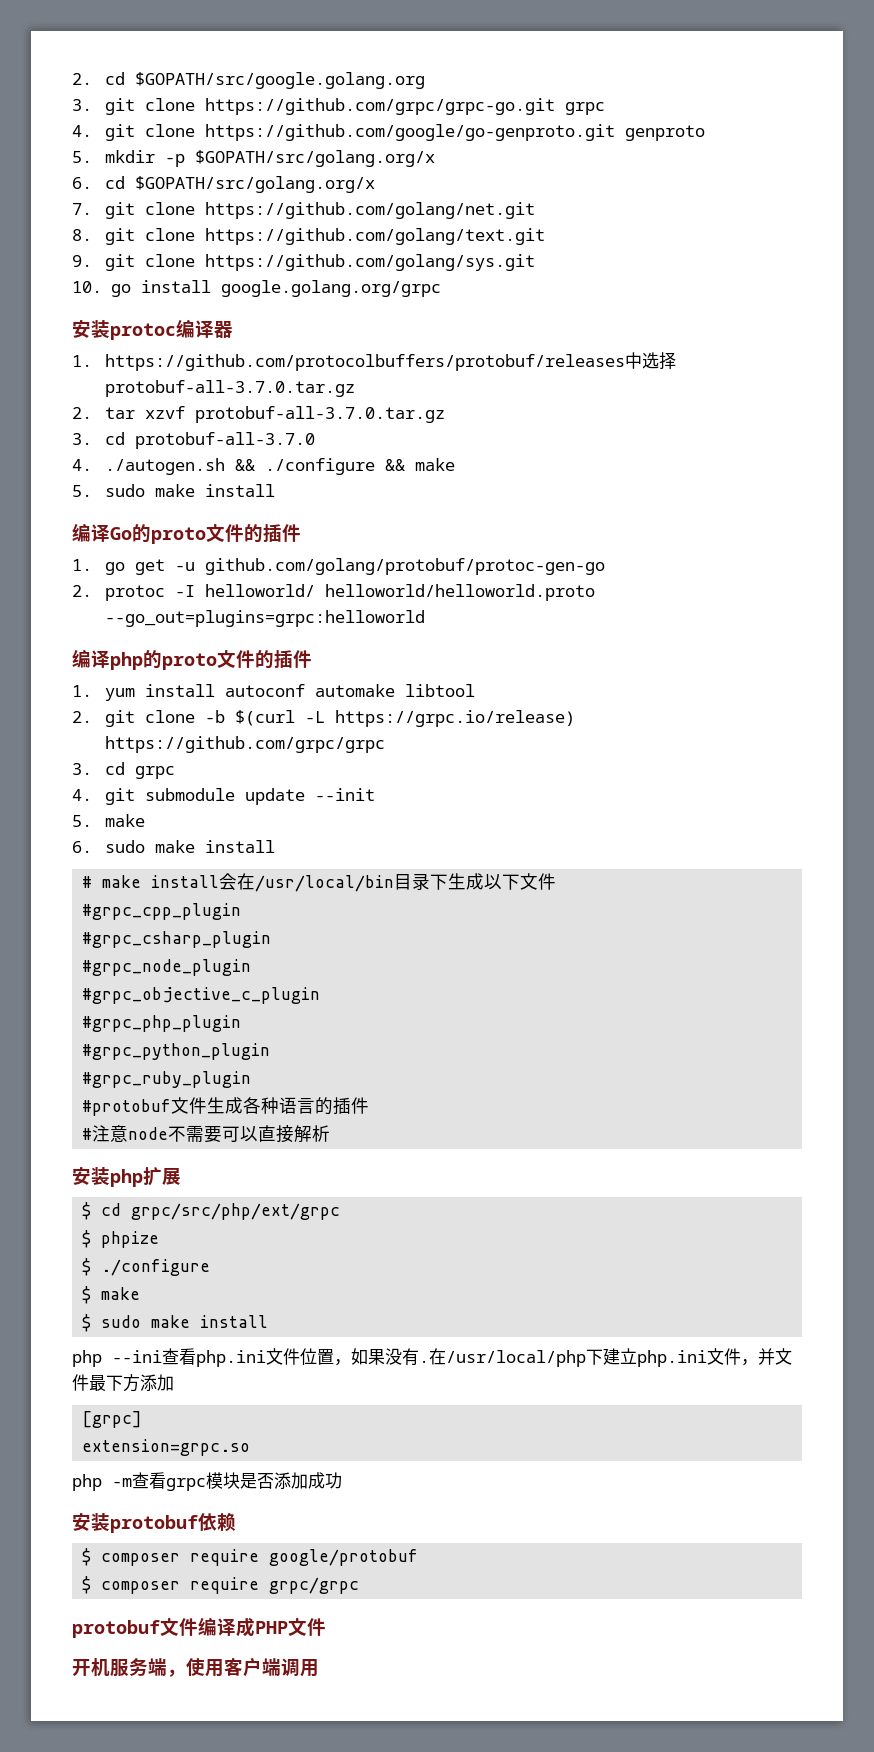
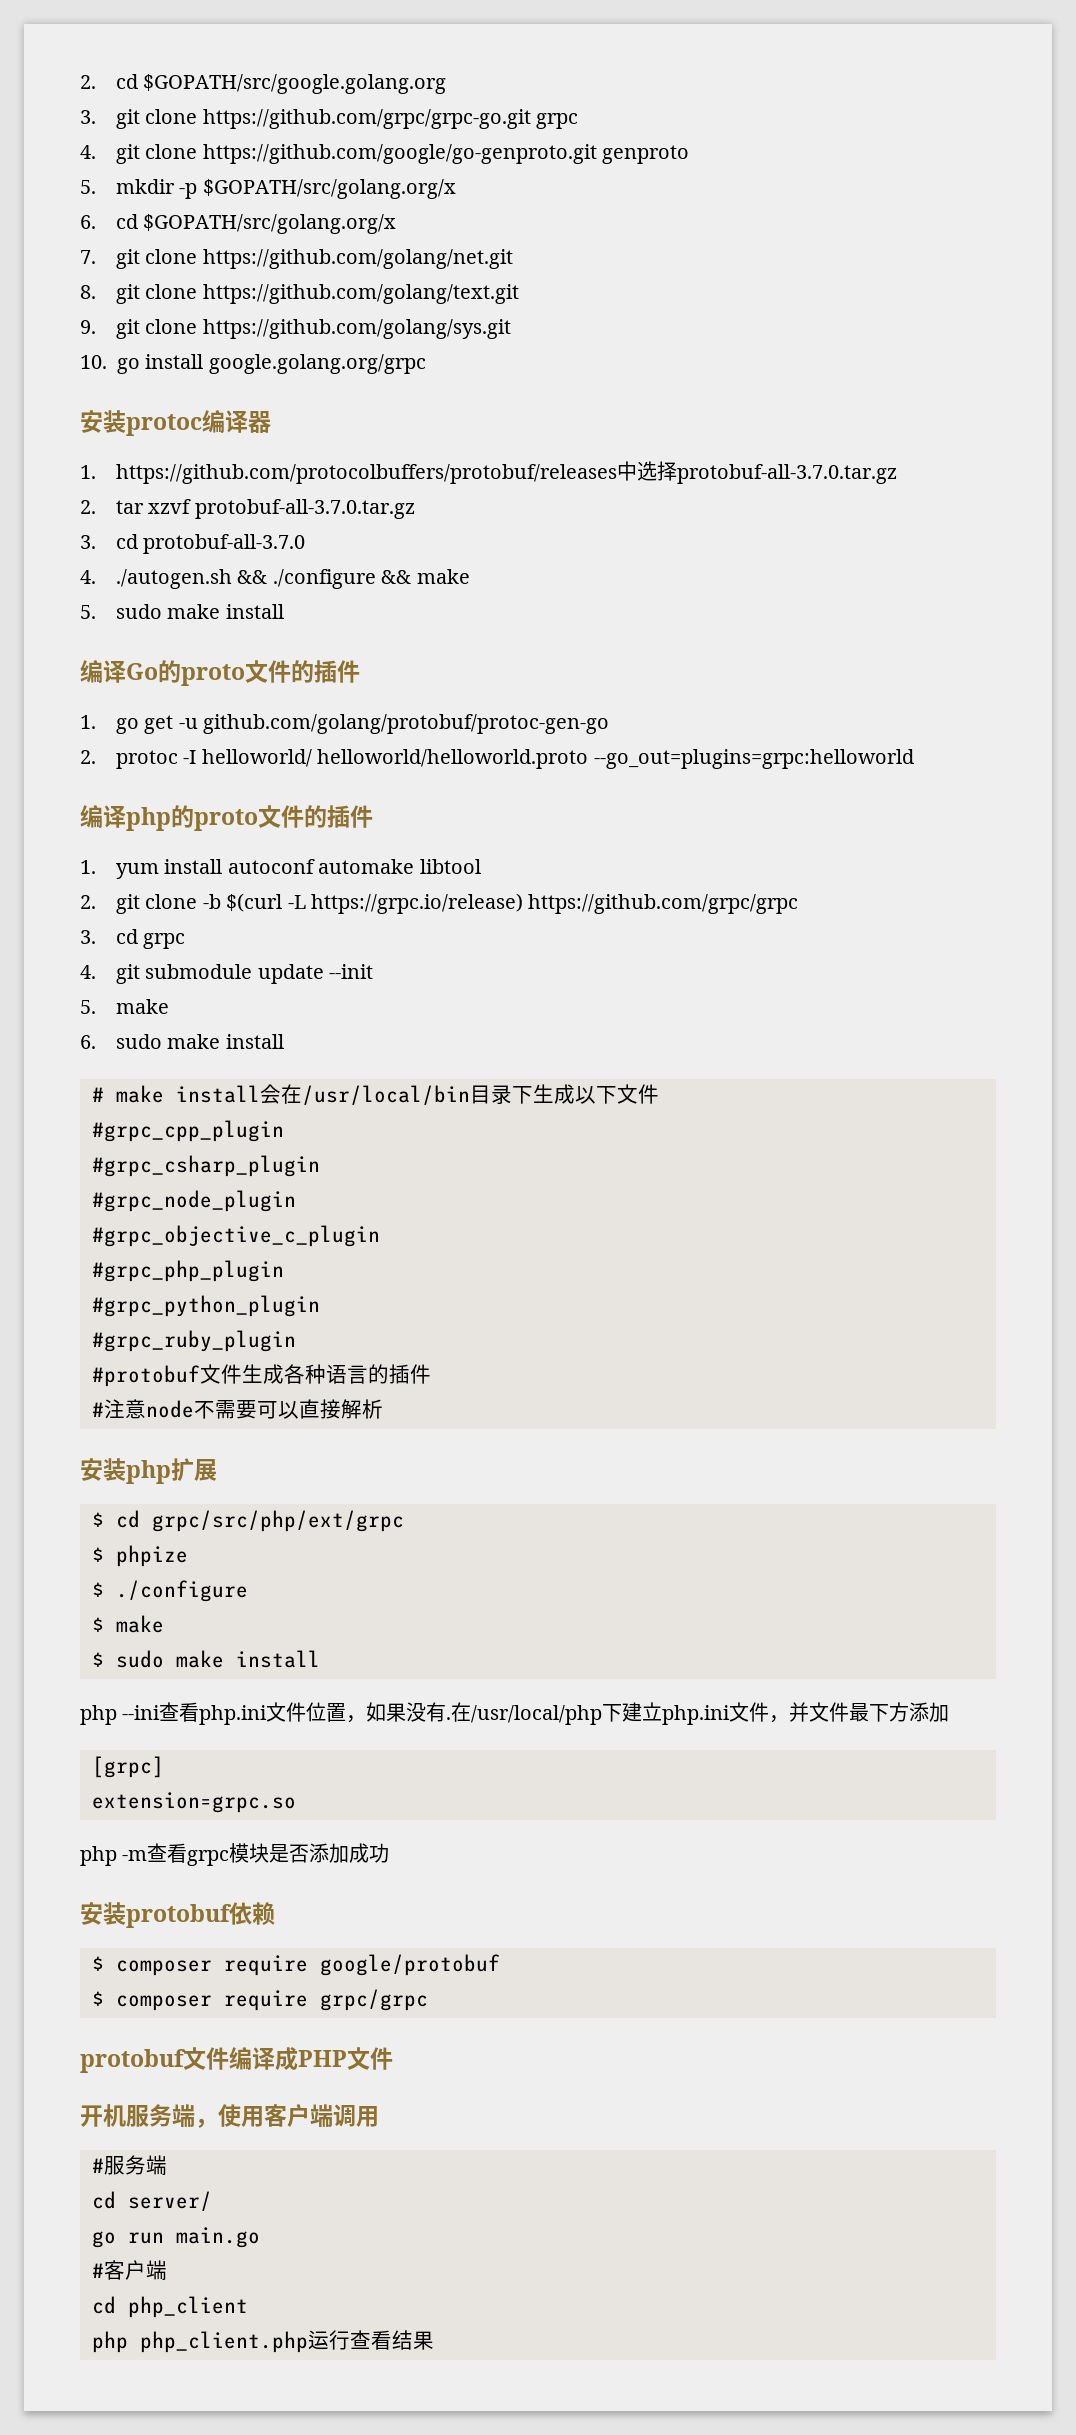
(319, 1668) none -> [92,2155,167,2175] [92,2191,212,2211] [92,2227,260,2248] [92,2260,167,2280] [92,2296,248,2318] [92,2330,434,2353] // #服务端 // cd server/ // go run main.go // #客户端 // cd php_client // php php_client.php运行查看结果

